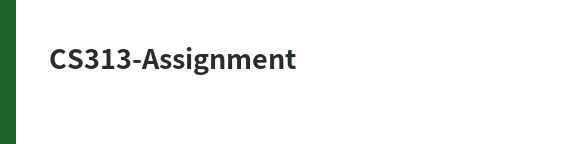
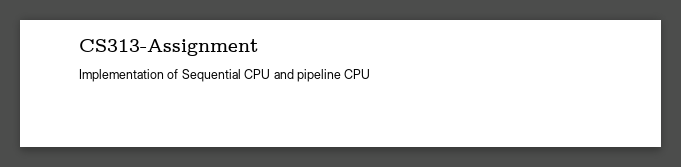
(296, 61) none -> [79,69,371,82] // Implementation of Sequential CPU and pipeline CPU

